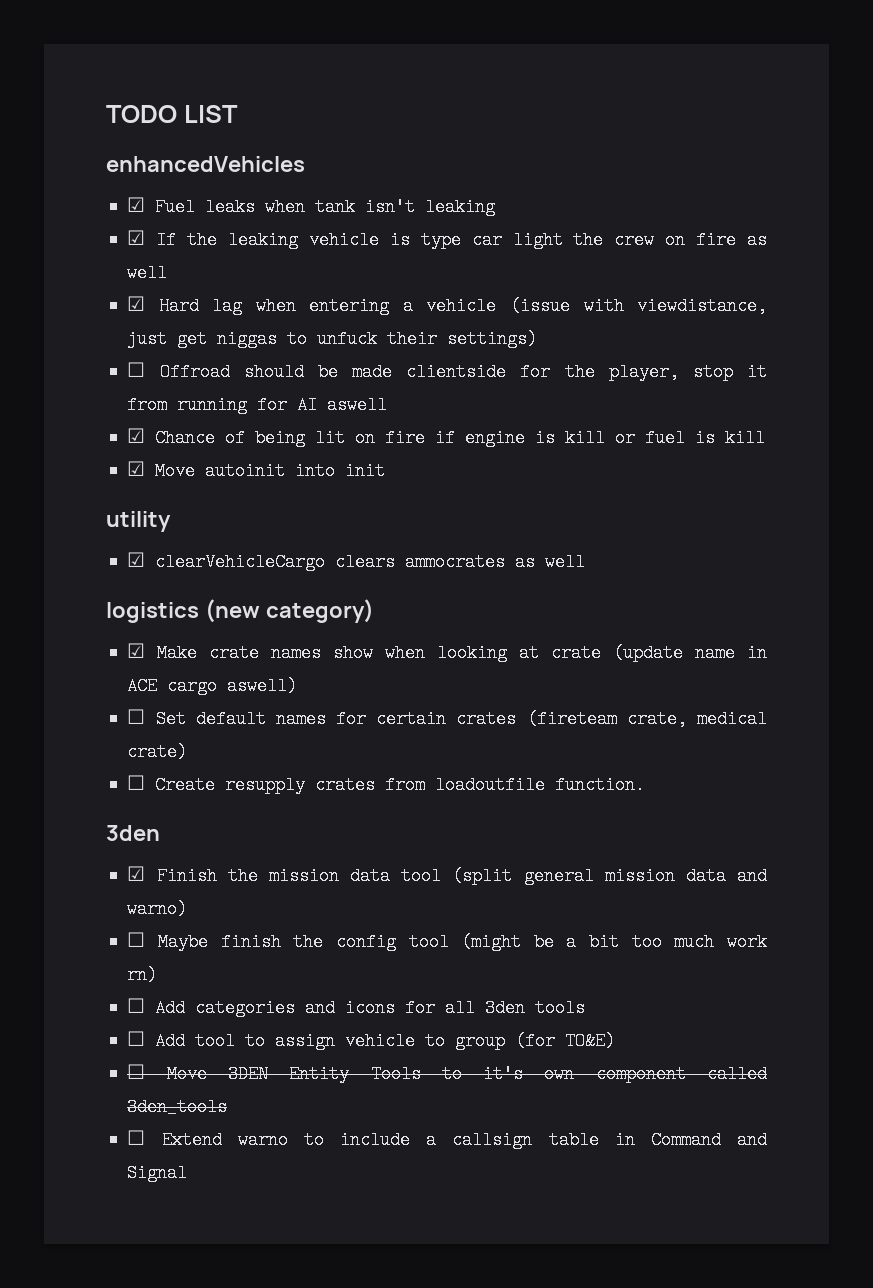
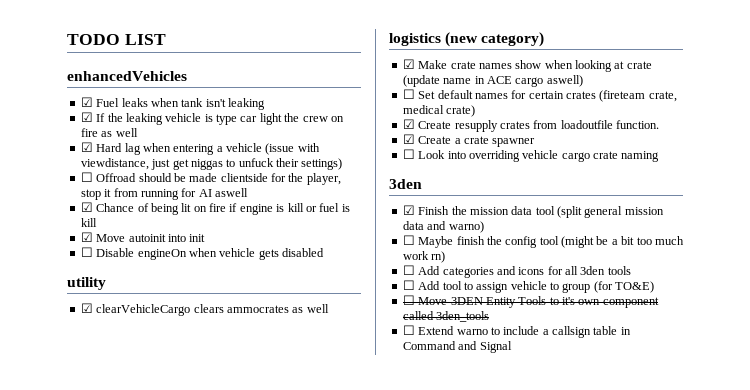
(386, 471) none -> [80,247,324,260] // ☐ Disable engineOn when vehicle gets disabled
[127,775,146,790] ☐ -> [402,119,415,129] ☑
(646, 785) none -> [402,134,536,147] [402,149,660,162] // ☑ Create a crate spawner // ☐ Look into overriding vehicle cargo crate naming

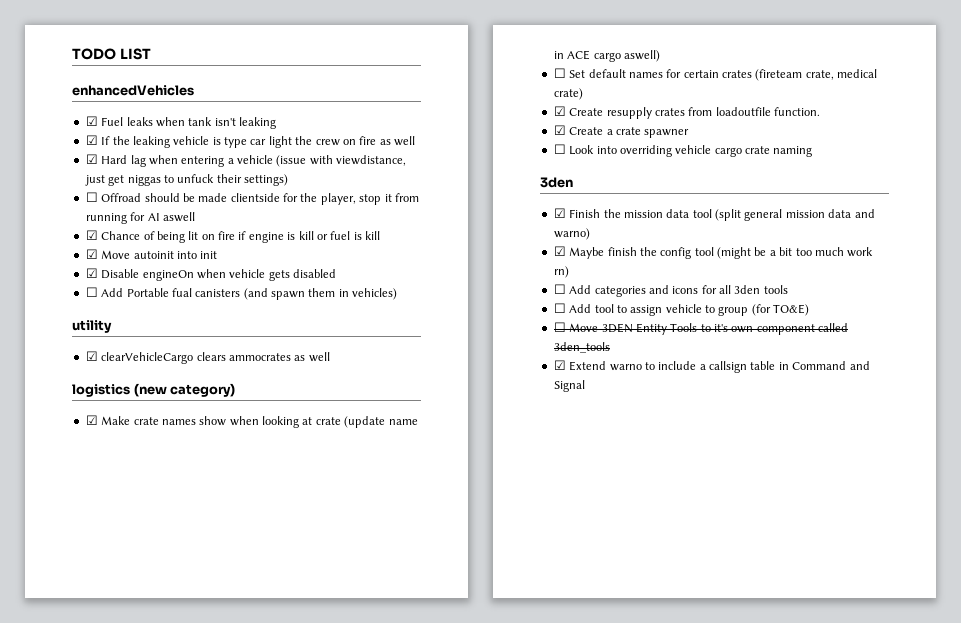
[80,247,93,257] ☐ -> [85,268,98,278] ☑
(324, 252) none -> [85,287,398,300] // ☐ Add Portable fual canisters (and spawn them in vehicles)
[402,235,415,245] ☐ -> [553,246,566,256] ☑
[402,325,415,335] ☐ -> [553,360,566,370] ☑

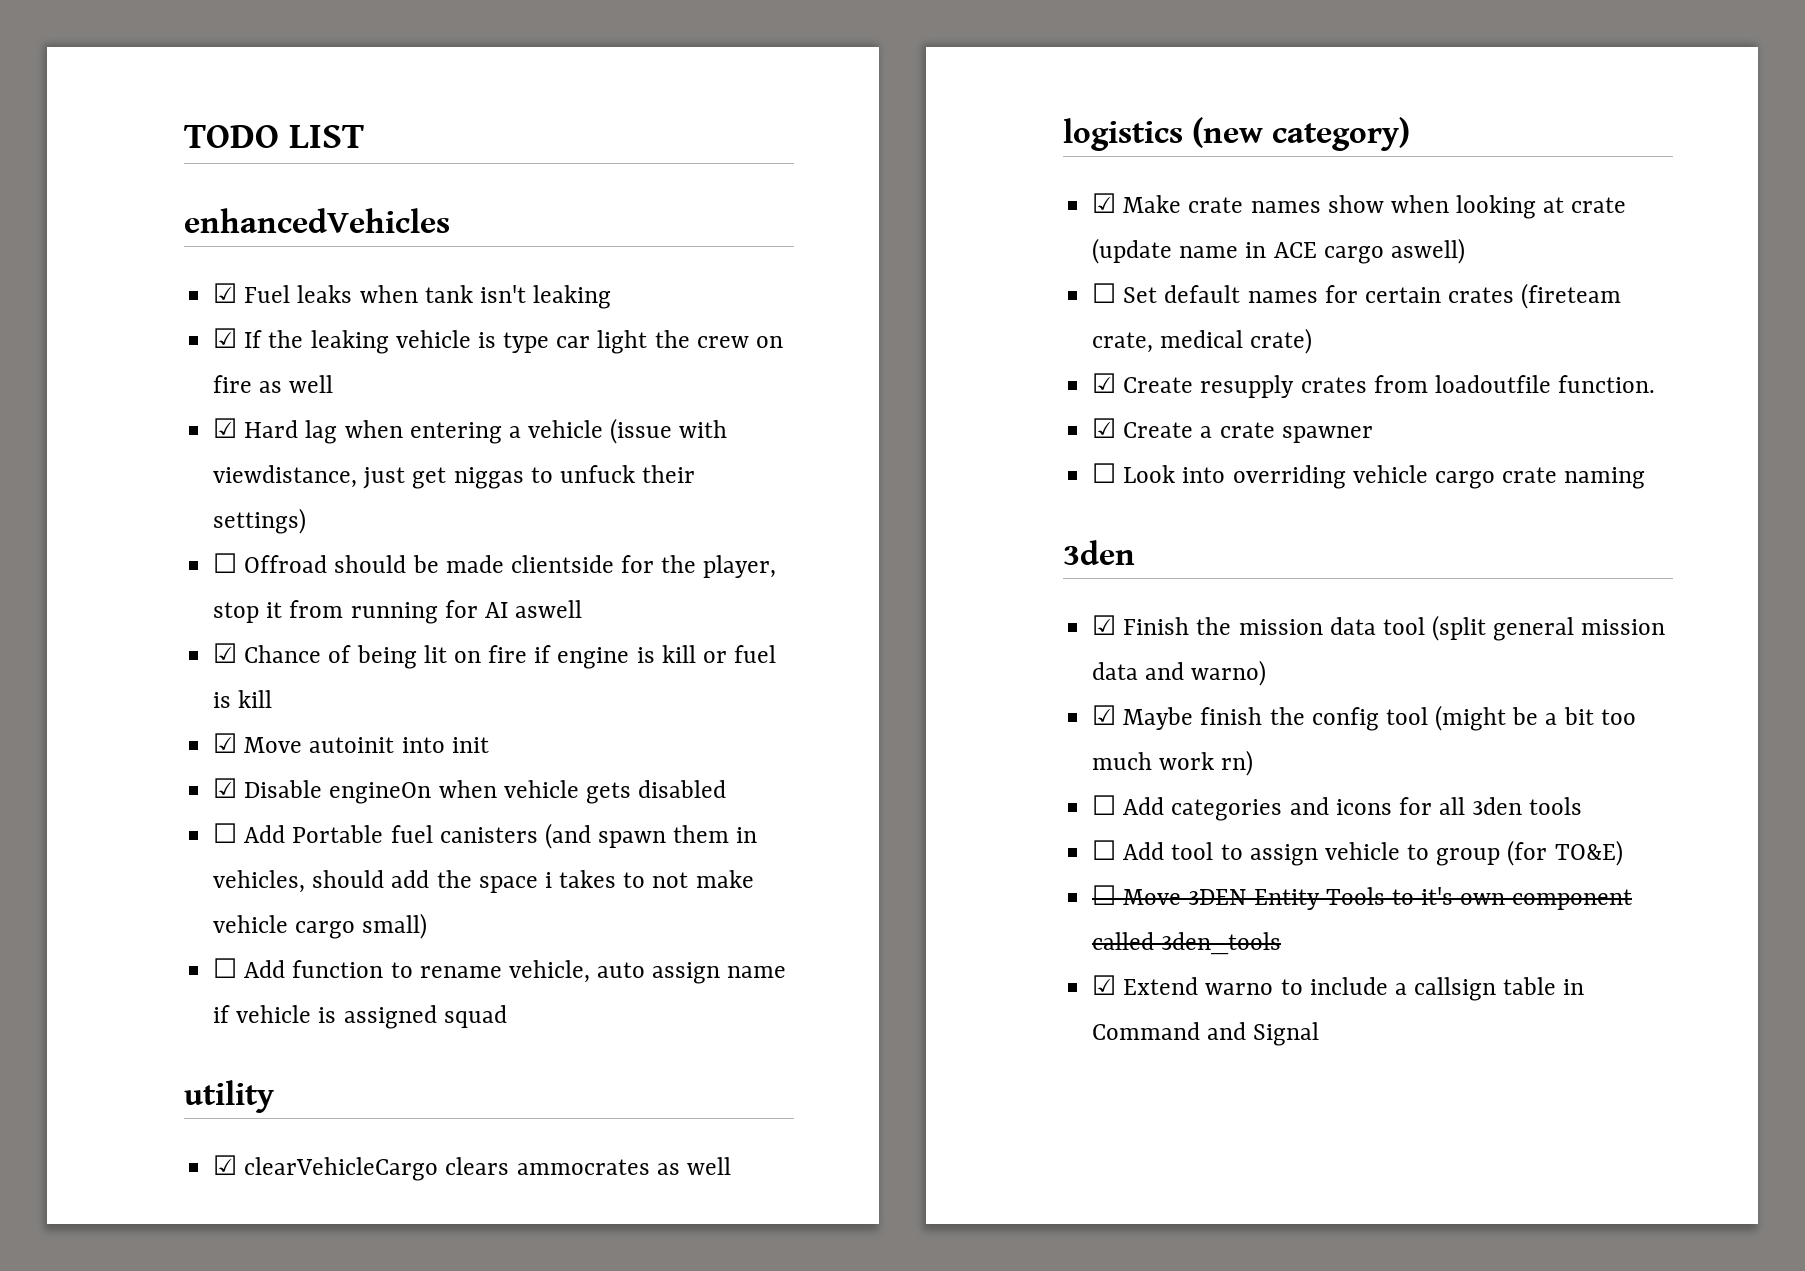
[171,288,192,297] fual -> [390,825,433,843] fuel
[352,288,398,300] vehicles) -> [213,870,754,893] [213,913,428,939] [213,958,787,984] [213,1005,507,1029] vehicles, should add the space i takes to not make vehicle cargo small) // ☐ Add function to rename vehicle, auto assign name if vehicle is assigned squad

